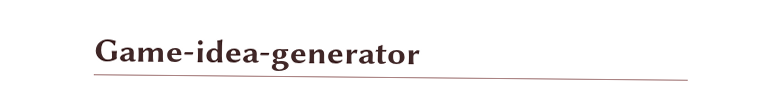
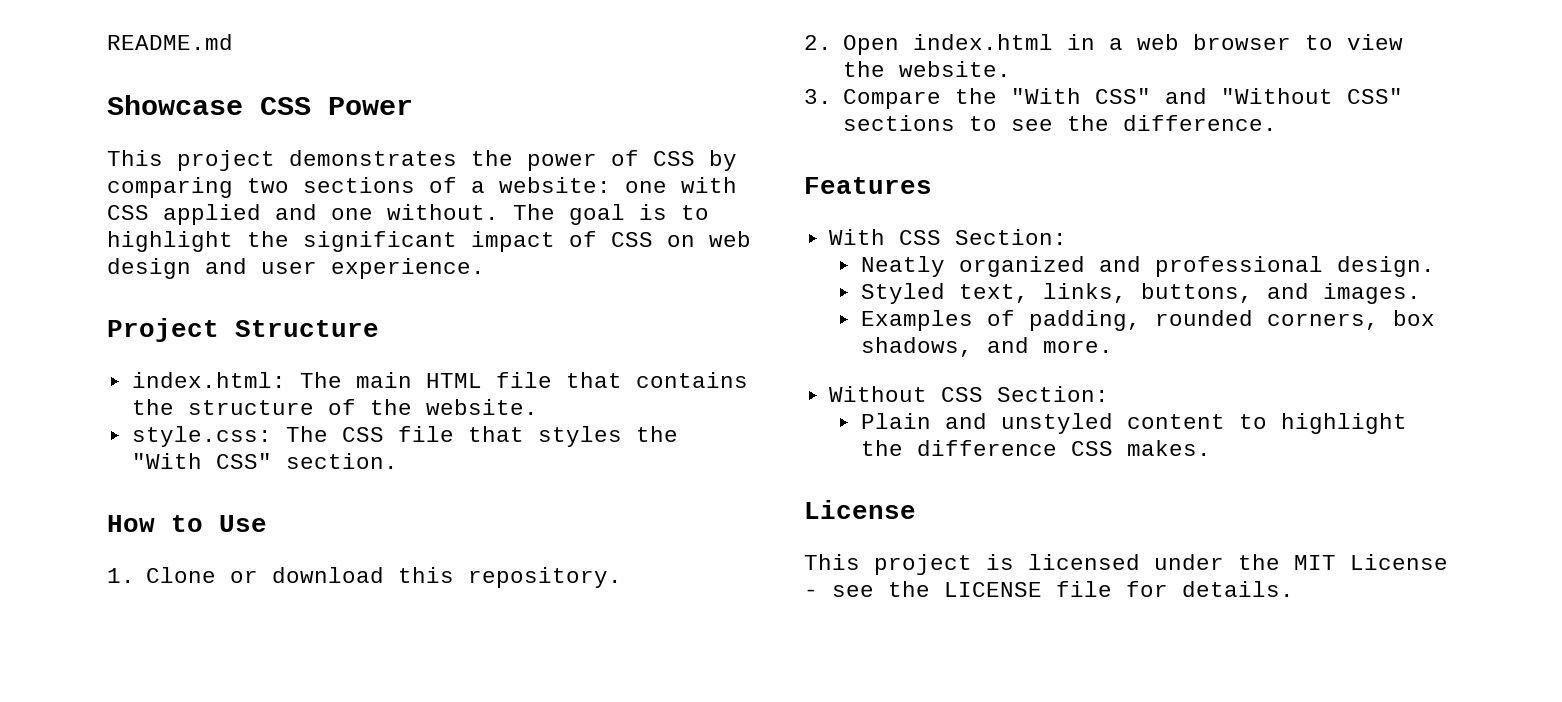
[93,38,421,73] Game-idea-generator -> [107,34,233,50] [107,95,413,115] [107,150,737,171] [107,177,737,198] [107,204,709,225] [107,231,751,252] [107,258,485,279] [107,318,379,342] [131,372,748,388] [131,399,538,415] [131,426,678,447] [131,453,398,469] [107,515,267,532] [107,567,623,588] [804,34,1404,55] [843,61,1012,77] [804,88,1404,109] [843,115,1278,131] [804,177,932,194] [828,229,1067,245] [860,256,1435,277] [860,283,1421,304] [860,310,1435,331] [860,337,1113,357] [828,386,1109,402] [860,413,1407,434] [860,440,1211,456] [804,500,916,519] [804,554,1448,575] [804,581,1294,597] README.md // Showcase CSS Power // This project demonstrates the power of CSS by comparing two sections of a website: one with CSS applied and one without. The goal is to highlight the significant impact of CSS on web design and user experience. // Project Structure // index.html: The main HTML file that contains the structure of the website. // style.css: The CSS file that styles the "With CSS" section. // How to Use // 1. Clone or download this repository. // 2. Open index.html in a web browser to view the website. // 3. Compare the "With CSS" and "Without CSS" sections to see the difference. // Features // With CSS Section: // Neatly organized and professional design. // Styled text, links, buttons, and images. // Examples of padding, rounded corners, box shadows, and more. // Without CSS Section: // Plain and unstyled content to highlight the difference CSS makes. // License // This project is licensed under the MIT License - see the LICENSE file for details.

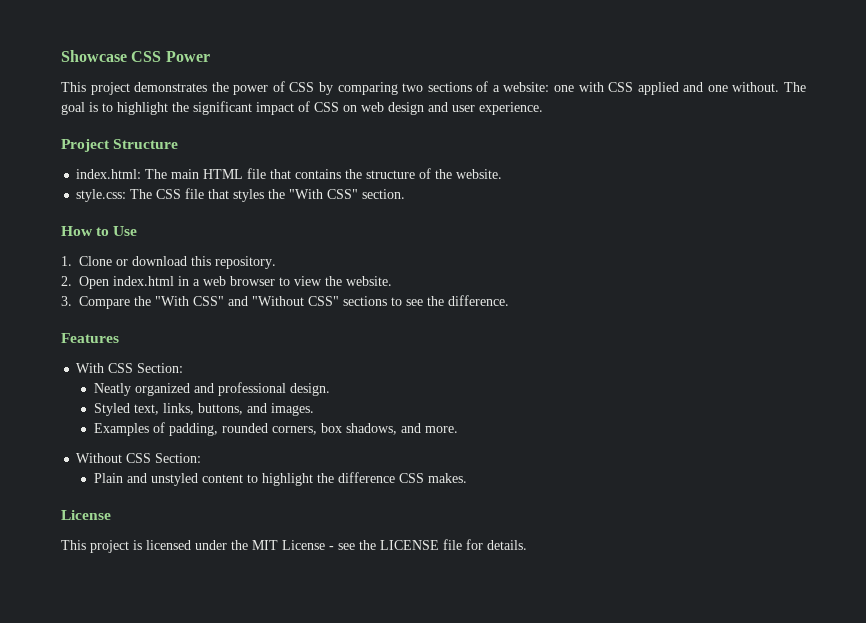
[107,34,233,50] README.md // -> (61, 56) none

